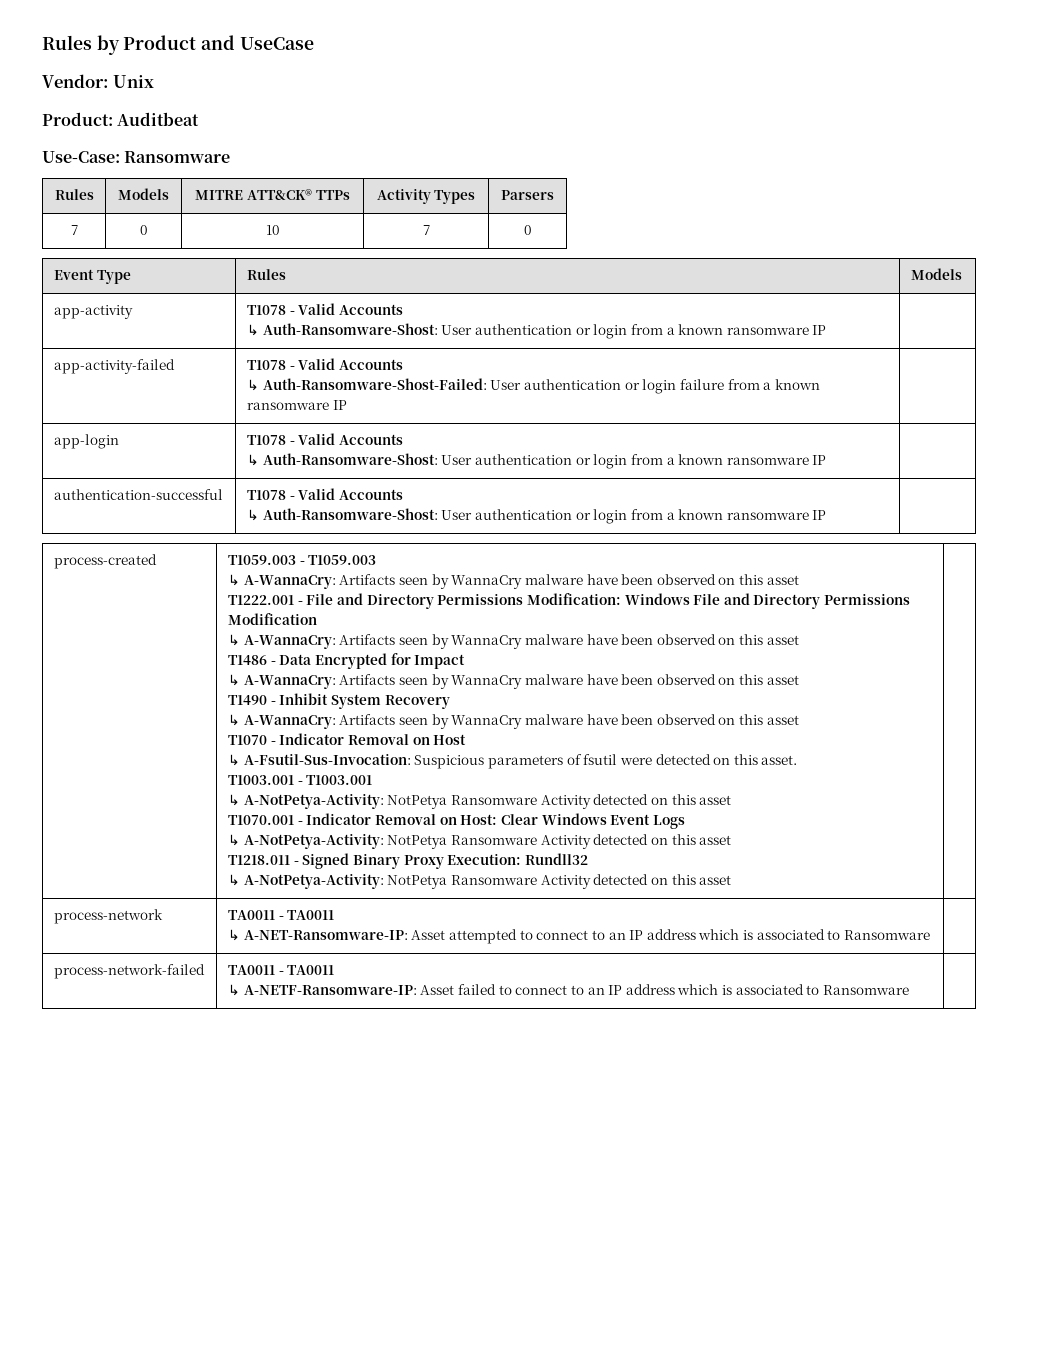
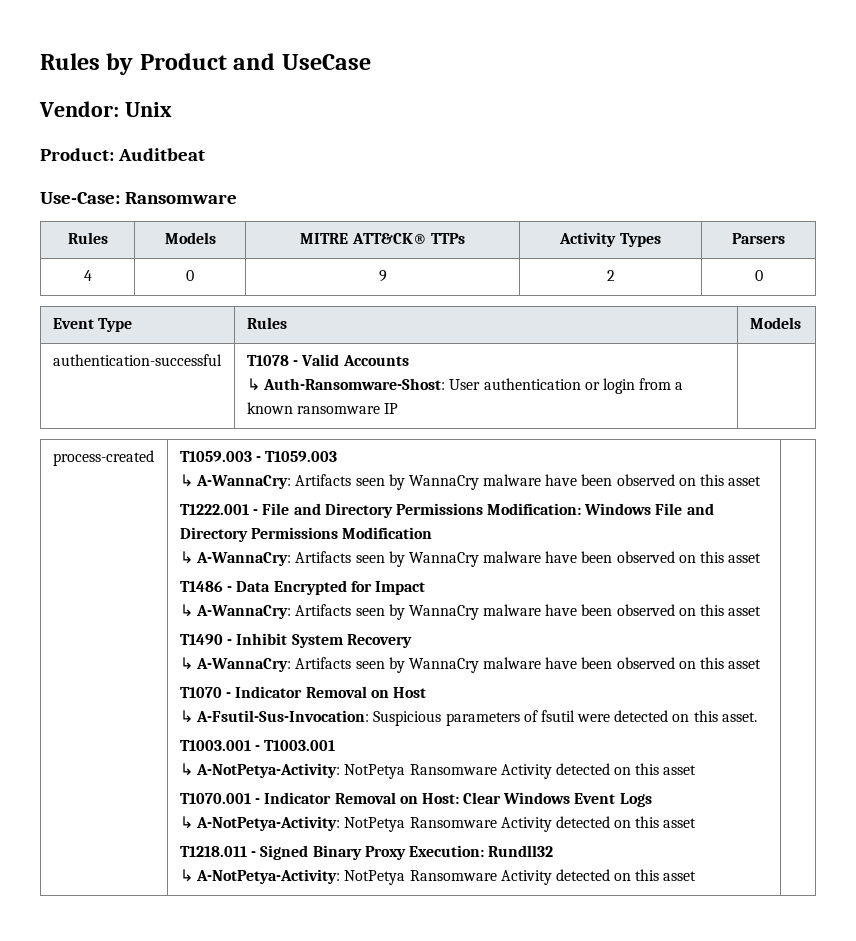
[70,225,78,235] 7 -> [83,270,92,281] 4
[265,225,280,235] [422,225,430,235] 10 | 7 -> [378,270,387,282] [606,270,615,281] 9 | 2
[53,305,133,319] [246,303,403,315] [246,323,827,339] [53,359,175,374] [246,358,403,370] [246,378,820,394] [246,400,347,410] [53,434,119,449] [246,433,403,445] [246,453,827,469] // app-activity | T1078 - Valid Accounts // ↳ Auth-Ransomware-Shost: User authentication or login from a known ransomware IP | // app-activity-failed | T1078 - Valid Accounts // ↳ Auth-Ransomware-Shost-Failed: User authentication or login failure from a known ransomware IP | // app-login | T1078 - Valid Accounts // ↳ Auth-Ransomware-Shost: User authentication or login from a known ransomware IP | -> (801, 323) none
[53,909,163,924] [227,910,335,920] [227,929,931,944] [53,964,205,979] [227,965,335,975] [227,984,910,996] // process-network | TA0011 - TA0011 // ↳ A-NET-Ransomware-IP: Asset attempted to connect to an IP address which is associated to Ransomware | // process-network-failed | TA0011 - TA0011 // ↳ A-NETF-Ransomware-IP: Asset failed to connect to an IP address which is associated to Ransomware | -> (697, 876) none

